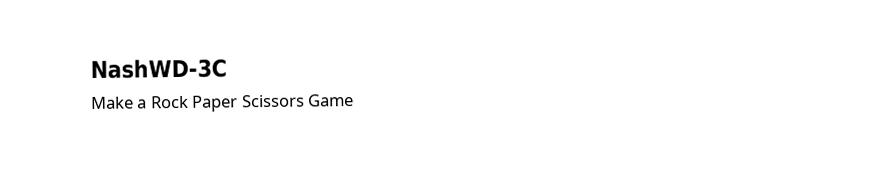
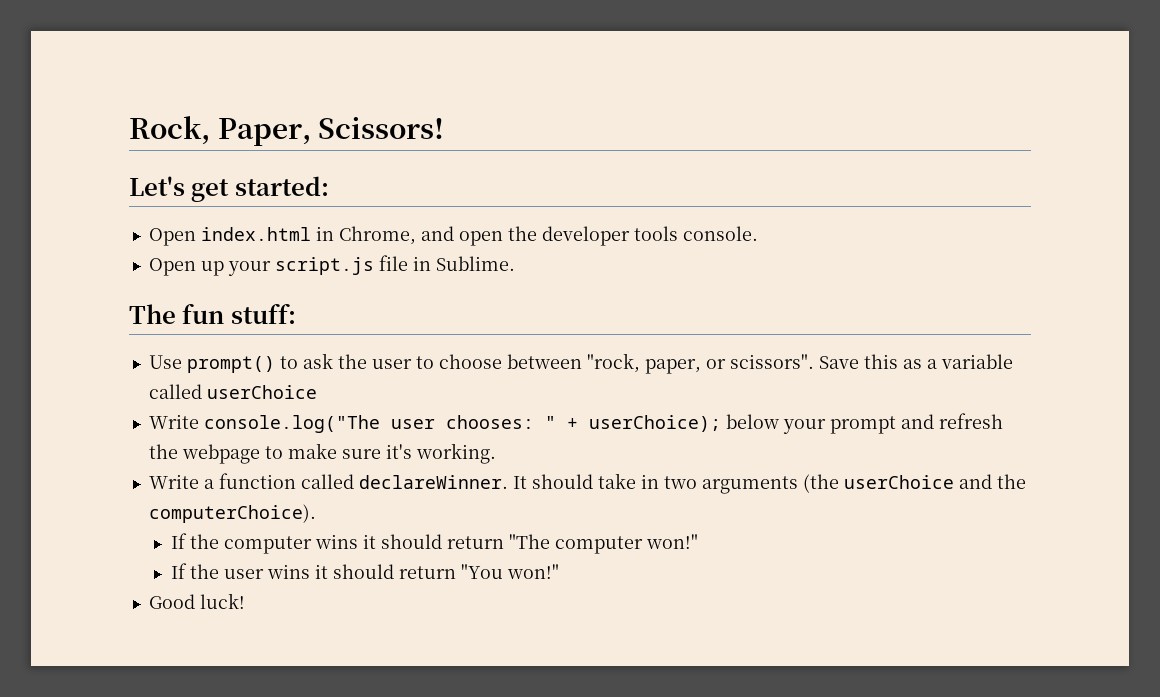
[90,58,227,79] [91,93,355,112] NashWD-3C // Make a Rock Paper Scissors Game -> [129,116,445,146] [129,176,329,202] [148,226,758,246] [148,255,515,276] [129,303,296,324] [148,353,1013,374] [148,384,317,399] [148,413,1003,434] [148,443,496,464] [148,473,1026,494] [148,504,316,523] [170,533,698,554] [170,563,559,579] [148,593,245,609] Rock, Paper, Scissors! // Let's get started: // Open index.html in Chrome, and open the developer tools console. // Open up your script.js file in Sublime. // The fun stuff: // Use prompt() to ask the user to choose between "rock, paper, or scissors". Save this as a variable called userChoice // Write console.log("The user chooses: " + userChoice); below your prompt and refresh the webpage to make sure it's working. // Write a function called declareWinner. It should take in two arguments (the userChoice and the computerChoice). // If the computer wins it should return "The computer won!" // If the user wins it should return "You won!" // Good luck!

